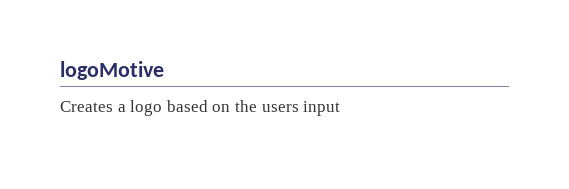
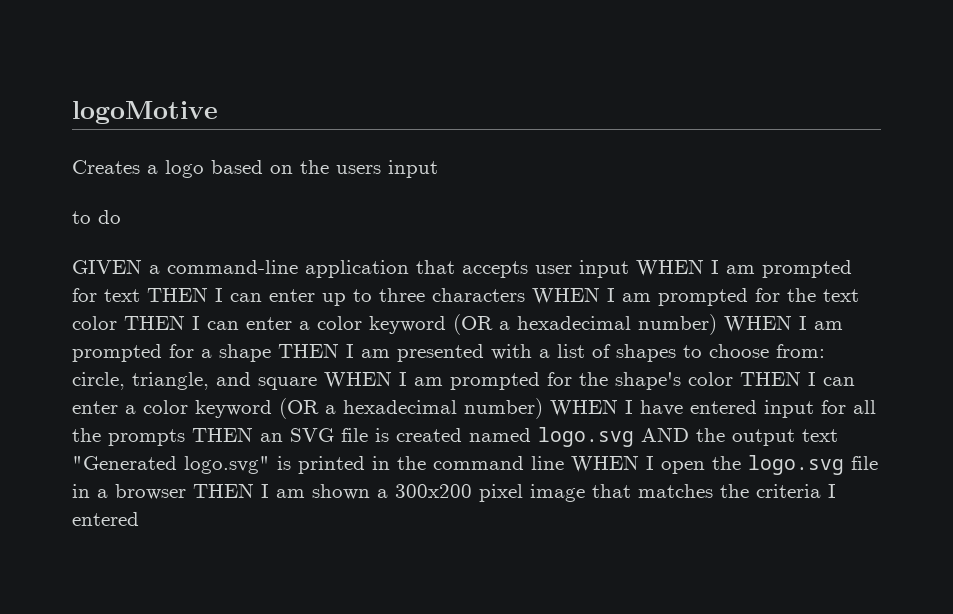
(341, 108) none -> [72,210,121,224] [72,259,852,278] [72,287,859,306] [72,314,843,335] [72,343,825,362] [72,371,855,390] [72,398,876,419] [72,427,838,447] [72,455,878,475] [72,483,836,502] [72,512,139,526] // to do // GIVEN a command-line application that accepts user input WHEN I am prompted for text THEN I can enter up to three characters WHEN I am prompted for the text color THEN I can enter a color keyword (OR a hexadecimal number) WHEN I am prompted for a shape THEN I am presented with a list of shapes to choose from: circle, triangle, and square WHEN I am prompted for the shape's color THEN I can enter a color keyword (OR a hexadecimal number) WHEN I have entered input for all the prompts THEN an SVG file is created named logo.svg AND the output text "Generated logo.svg" is printed in the command line WHEN I open the logo.svg file in a browser THEN I am shown a 300x200 pixel image that matches the criteria I entered

